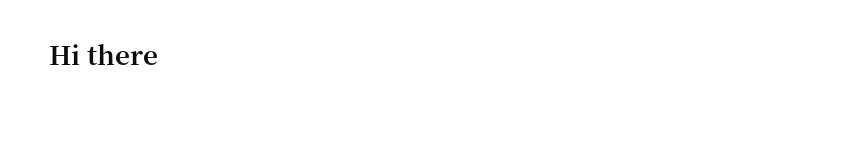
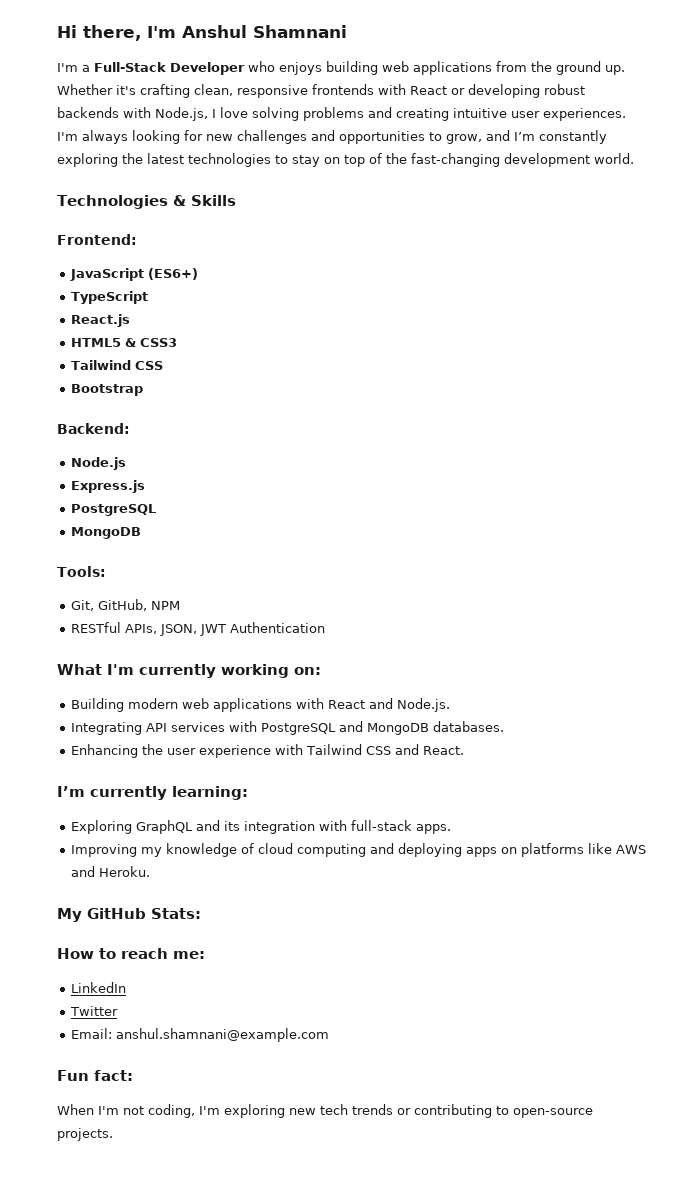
[87,44,159,65] there -> [83,25,347,41] [57,61,625,75] [57,84,585,98] [57,107,626,121] [57,130,607,144] [57,153,634,167] [57,195,236,209] [57,234,137,245] [70,268,199,281] [71,291,149,304] [71,314,131,327] [71,338,178,347] [71,360,164,370] [71,384,144,396] [57,423,130,434] [71,457,127,470] [71,480,146,493] [71,504,157,516] [71,527,142,539] [57,566,106,577] [71,599,181,611] [71,622,326,636] [57,664,321,678] [71,698,451,712] [71,721,505,735] [71,744,465,758] [57,786,248,800] [71,820,452,834] [71,843,647,857] [71,866,151,877] [57,908,201,922] [57,948,205,959] [71,982,127,993] [70,1006,119,1016] [71,1028,330,1042] [57,1070,133,1081] [57,1104,593,1118] [57,1128,113,1141] there, I'm Anshul Shamnani // I'm a Full-Stack Developer who enjoys building web applications from the ground up. Whether it's crafting clean, responsive frontends with React or developing robust backends with Node.js, I love solving problems and creating intuitive user experiences. I'm always looking for new challenges and opportunities to grow, and I’m constantly exploring the latest technologies to stay on top of the fast-changing development world. // Technologies & Skills // Frontend: // JavaScript (ES6+) // TypeScript // React.js // HTML5 & CSS3 // Tailwind CSS // Bootstrap // Backend: // Node.js // Express.js // PostgreSQL // MongoDB // Tools: // Git, GitHub, NPM // RESTful APIs, JSON, JWT Authentication // What I'm currently working on: // Building modern web applications with React and Node.js. // Integrating API services with PostgreSQL and MongoDB databases. // Enhancing the user experience with Tailwind CSS and React. // I’m currently learning: // Exploring GraphQL and its integration with full-stack apps. // Improving my knowledge of cloud computing and deploying apps on platforms like AWS and Heroku. // My GitHub Stats: // How to reach me: // LinkedIn // Twitter // Email: anshul.shamnani@example.com // Fun fact: // When I'm not coding, I'm exploring new tech trends or contributing to open-source projects.

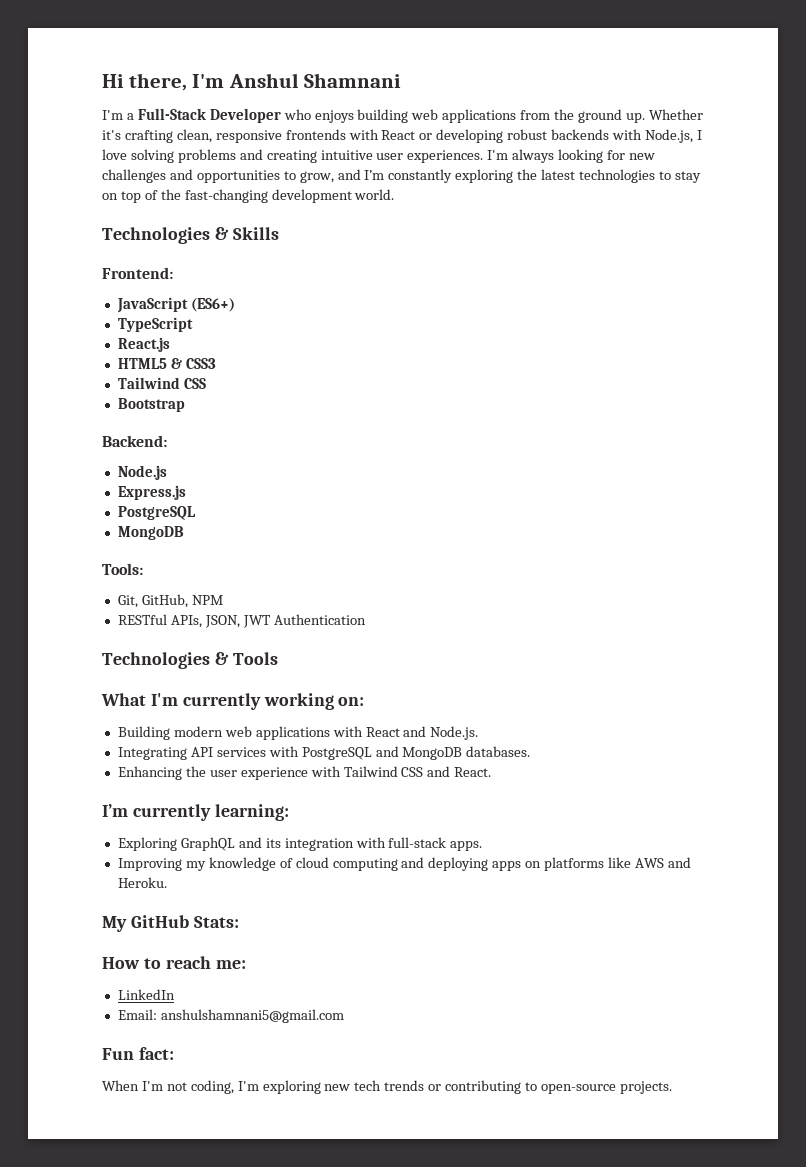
(326, 627) none -> [102,652,278,669] // Technologies & Tools
[70,1006,119,1016] // Twitter -> (175, 994) none
[116,1028,330,1042] anshul.shamnani@example.com -> [160,1009,344,1023] anshulshamnani5@gmail.com

